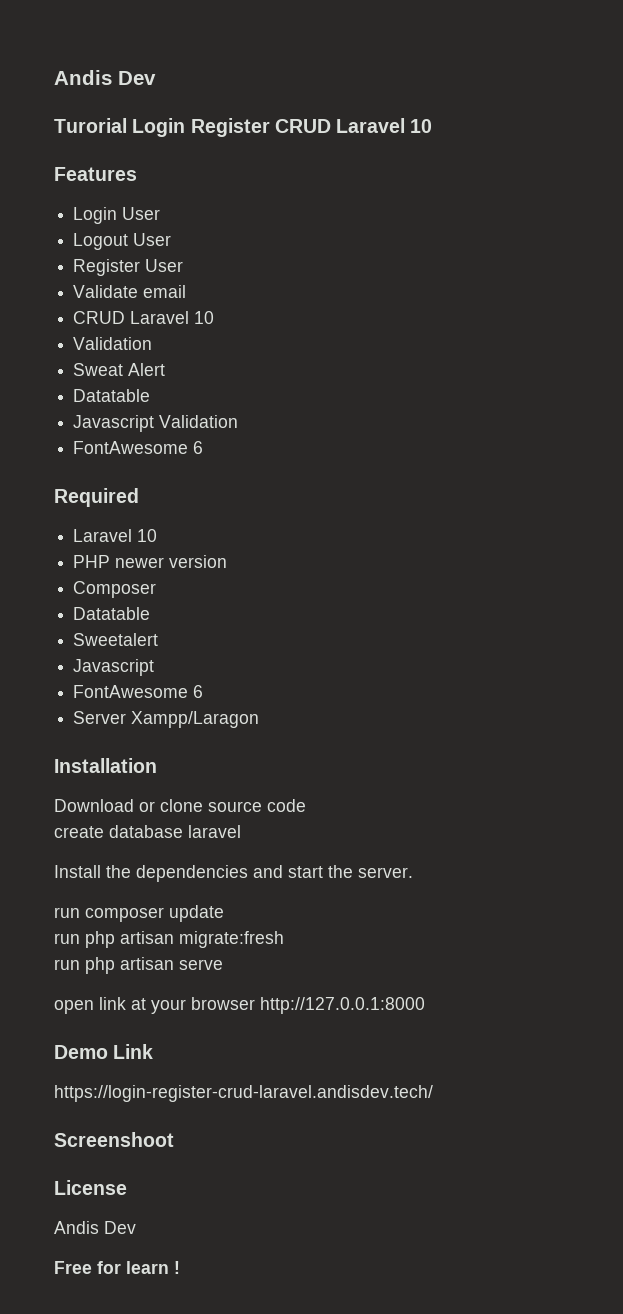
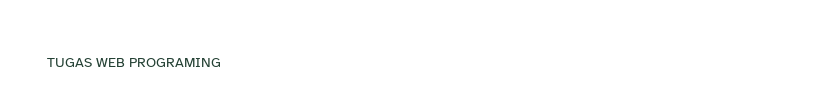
[54,70,156,85] [54,118,433,137] [54,167,137,181] [73,207,161,224] [73,233,172,250] [73,259,184,276] [73,285,187,298] [73,311,215,324] [73,337,153,350] [73,363,166,376] [73,389,151,402] [73,415,239,432] [73,441,204,454] [54,488,139,507] [73,529,158,542] [73,555,228,568] [73,581,157,598] [73,607,151,620] [73,633,159,646] [73,659,155,676] [73,685,204,698] [73,711,260,728] [54,758,157,773] [54,799,306,812] [54,825,241,838] [54,865,413,882] [54,905,224,922] [54,931,284,948] [54,957,223,974] [54,997,425,1014] [54,1044,154,1059] [54,1085,433,1102] [54,1132,174,1147] [54,1180,127,1195] [54,1221,136,1234] [54,1261,180,1274] Andis Dev // Turorial Login Register CRUD Laravel 10 // Features // Login User // Logout User // Register User // Validate email // CRUD Laravel 10 // Validation // Sweat Alert // Datatable // Javascript Validation // FontAwesome 6 // Required // Laravel 10 // PHP newer version // Composer // Datatable // Sweetalert // Javascript // FontAwesome 6 // Server Xampp/Laragon // Installation // Download or clone source code // create database laravel // Install the dependencies and start the server. // run composer update // run php artisan migrate:fresh // run php artisan serve // open link at your browser http://127.0.0.1:8000 // Demo Link // https://login-register-crud-laravel.andisdev.tech/ // Screenshoot // License // Andis Dev // Free for learn ! -> [47,58,221,67] TUGAS WEB PROGRAMING

